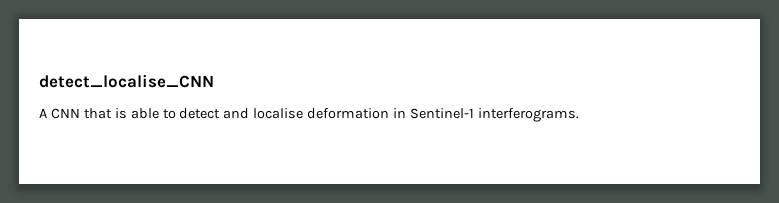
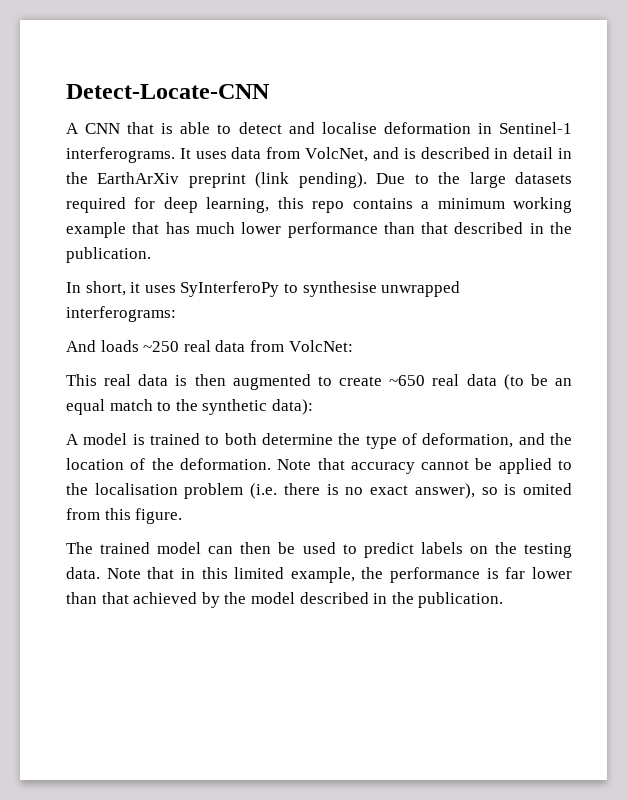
[39,74,214,88] detect_localise_CNN -> [66,84,270,99] Detect-Locate-CNN
(579, 115) none -> [179,147,572,162] [66,172,572,188] [66,197,573,213] [66,222,572,238] [66,247,151,263] [66,281,461,297] [66,306,176,322] [66,340,353,352] [66,374,572,390] [66,399,313,415] [66,433,572,449] [66,458,572,474] [66,483,573,499] [66,508,183,524] [66,542,572,558] [66,567,572,583] [66,592,504,608] It uses data from VolcNet, and is described in detail in the EarthArXiv preprint (link pending). Due to the large datasets required for deep learning, this repo contains a minimum working example that has much lower performance than that described in the publication. // In short, it uses SyInterferoPy to synthesise unwrapped interferograms: // And loads ~250 real data from VolcNet: // This real data is then augmented to create ~650 real data (to be an equal match to the synthetic data): // A model is trained to both determine the type of deformation, and the location of the deformation. Note that accuracy cannot be applied to the localisation problem (i.e. there is no exact answer), so is omited from this figure. // The trained model can then be used to predict labels on the testing data. Note that in this limited example, the performance is far lower than that achieved by the model described in the publication.

